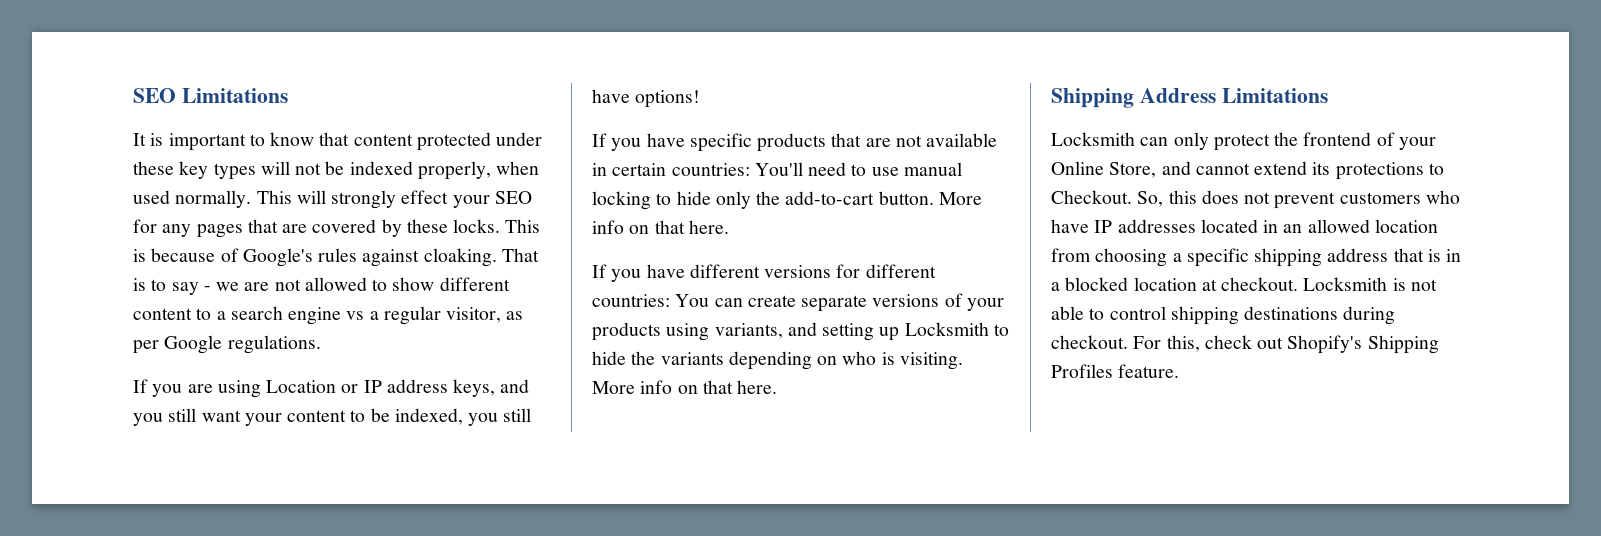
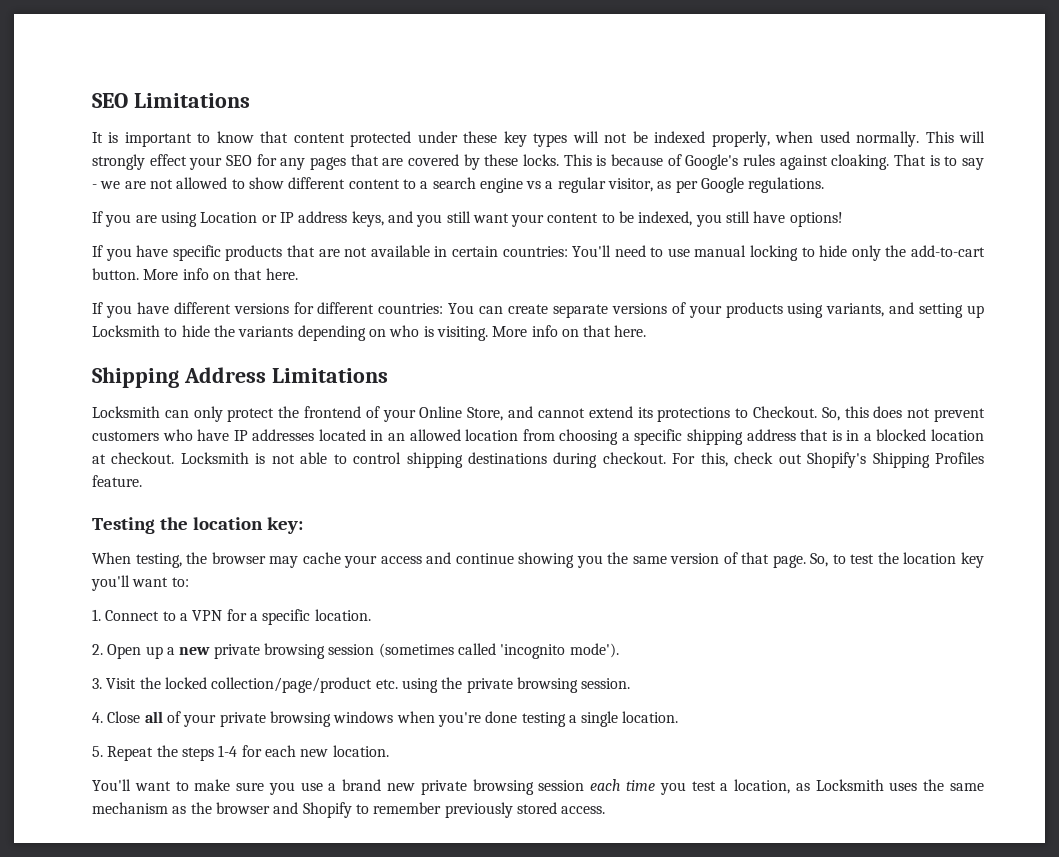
(1180, 371) none -> [92,517,303,534] [92,552,984,568] [91,575,189,591] [92,609,371,625] [92,643,619,659] [92,677,631,693] [92,711,679,727] [92,745,389,761] [92,779,984,795] [92,802,606,818] // Testing the location key: // When testing, the browser may cache your access and continue showing you the same version of that page. So, to test the location key you'll want to: // 1. Connect to a VPN for a specific location. // 2. Open up a new private browsing session (sometimes called 'incognito mode'). // 3. Visit the locked collection/page/product etc. using the private browsing session. // 4. Close all of your private browsing windows when you're done testing a single location. // 5. Repeat the steps 1-4 for each new location. // You'll want to make sure you use a brand new private browsing session each time you test a location, as Locksmith uses the same mechanism as the browser and Shopify to remember previously stored access.

